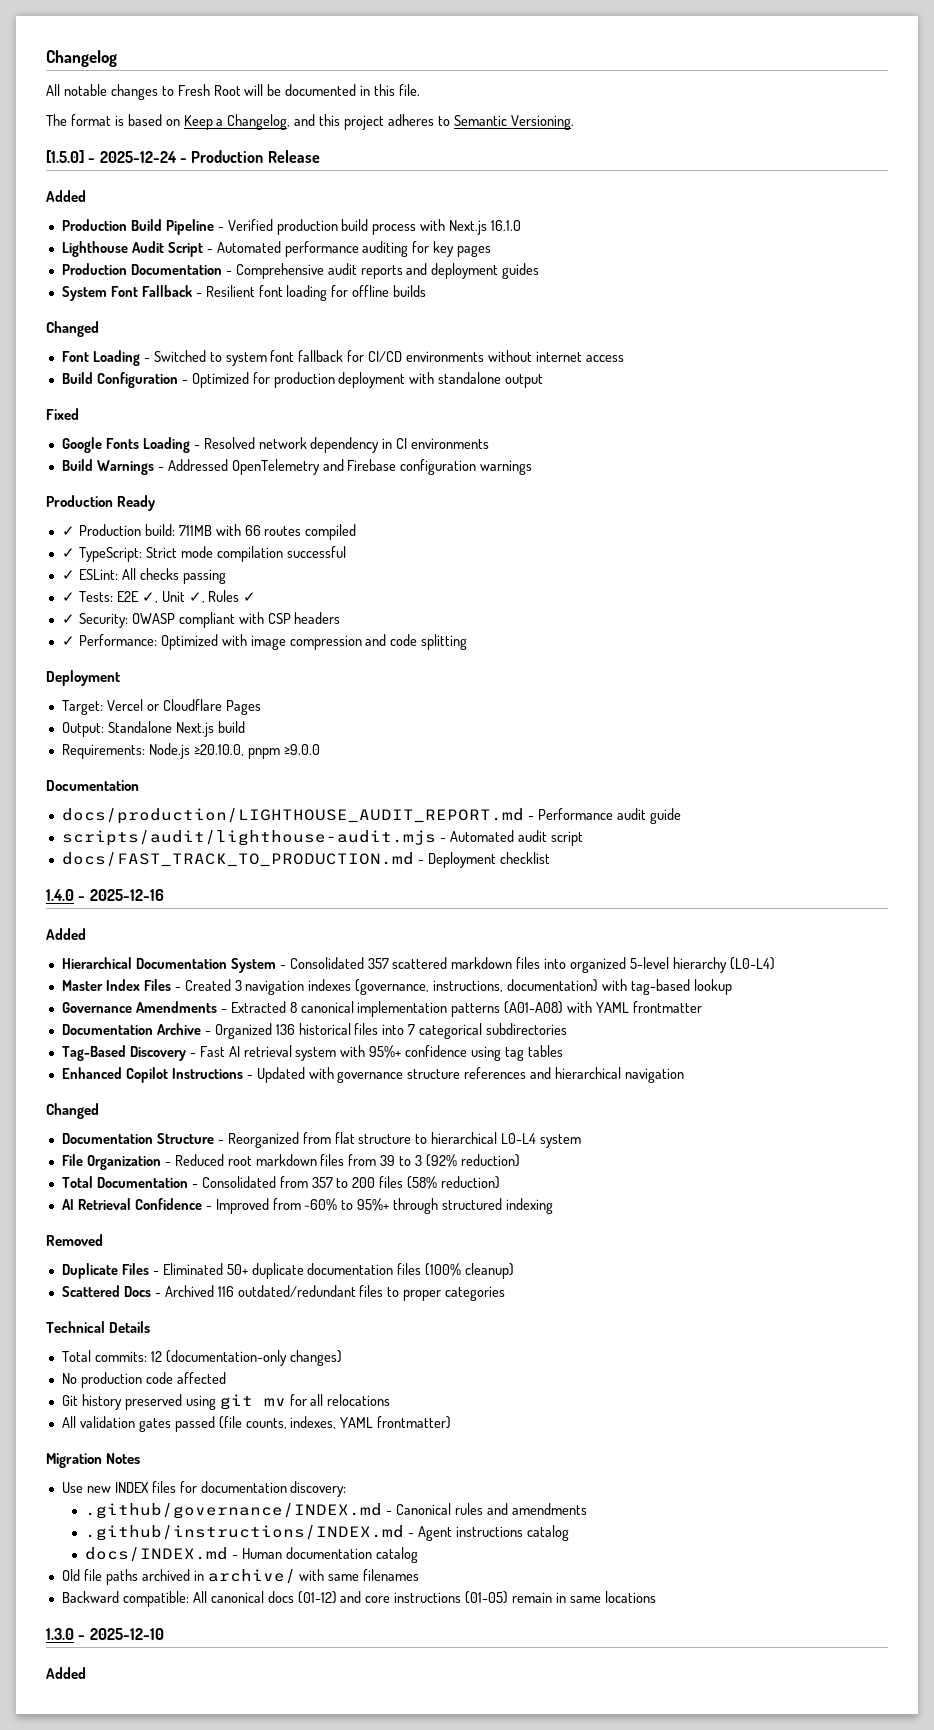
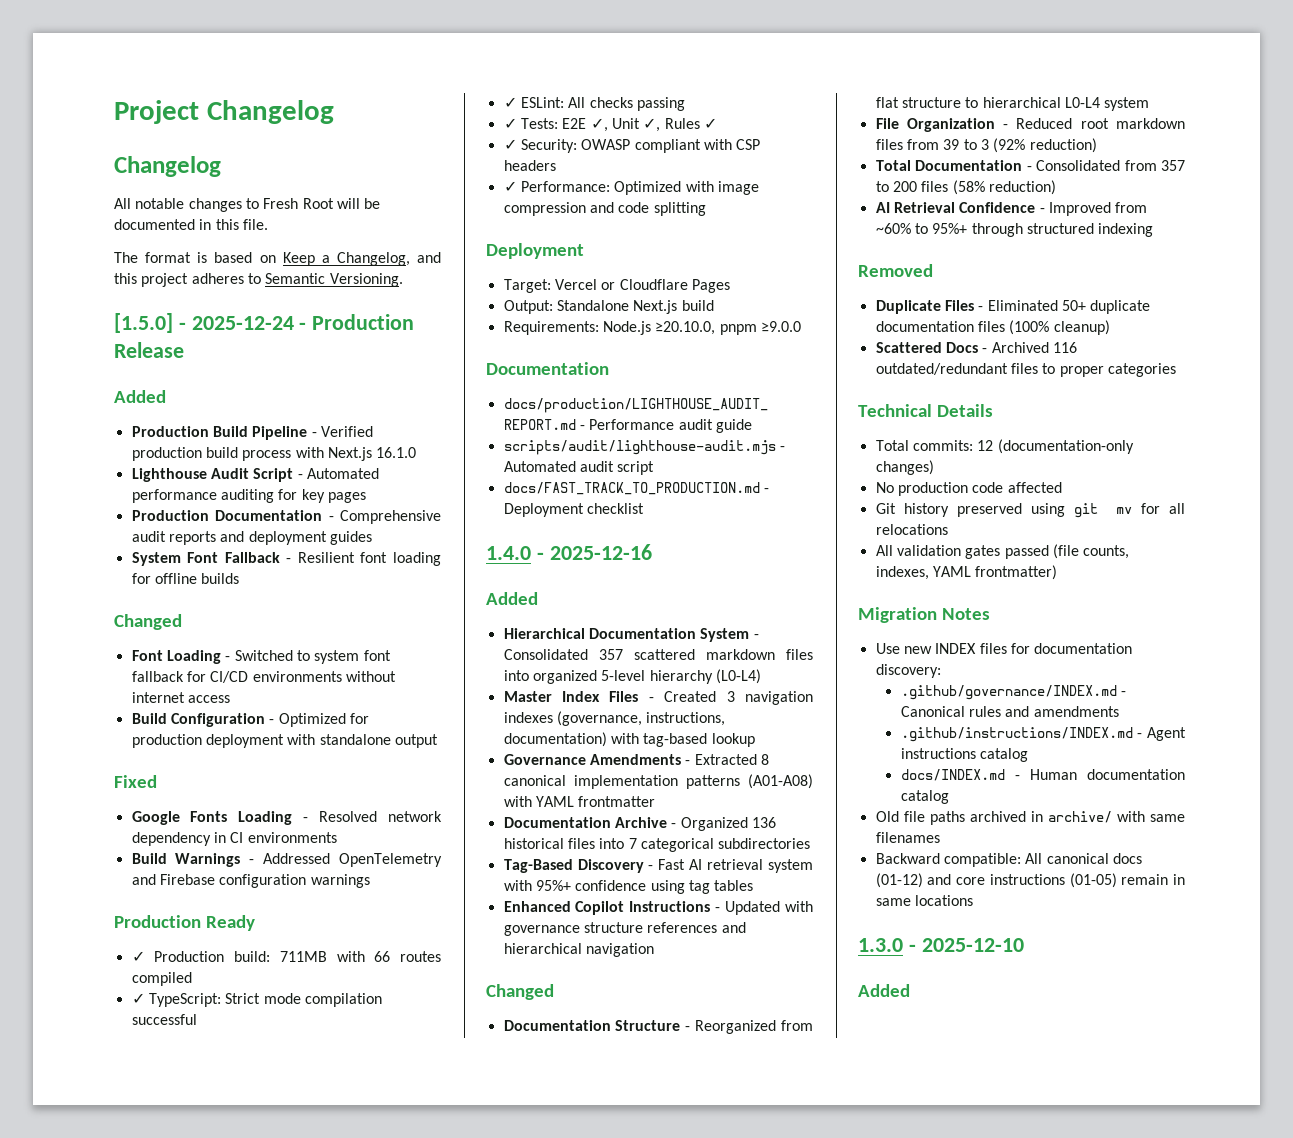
(46, 58) none -> [114,100,334,124] Project Changelog //

